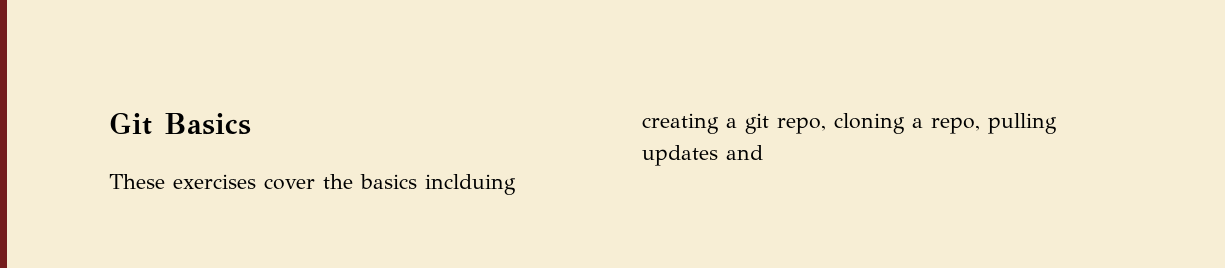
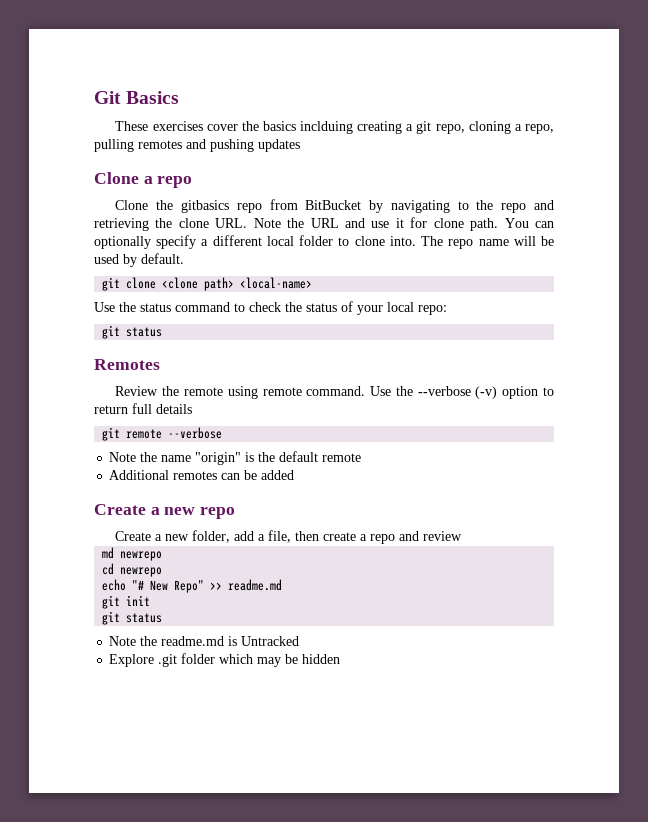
[642,145,763,166] updates and -> [138,139,300,152] [94,172,193,188] [115,199,554,213] [94,217,554,231] [94,235,554,249] [94,253,184,267] [102,277,313,291] [94,301,447,315] [102,325,163,339] [94,359,160,370] [115,386,554,399] [94,403,192,414] [102,427,223,441] [109,451,362,465] [109,470,295,480] [94,504,236,519] [115,530,463,544] [102,547,163,561] [102,563,163,577] [102,579,283,593] [102,595,151,609] [102,611,163,625] [109,636,300,646] [109,653,341,667] remotes and pushing updates // Clone a repo // Clone the gitbasics repo from BitBucket by navigating to the repo and retrieving the clone URL. Note the URL and use it for clone path. You can optionally specify a different local folder to clone into. The repo name will be used by default. // git clone <clone path> <local-name> // Use the status command to check the status of your local repo: // git status // Remotes // Review the remote using remote command. Use the --verbose (-v) option to return full details // git remote --verbose // Note the name "origin" is the default remote // Additional remotes can be added // Create a new repo // Create a new folder, add a file, then create a repo and review // md newrepo // cd newrepo // echo "# New Repo" >> readme.md // git init // git status // Note the readme.md is Untracked // Explore .git folder which may be hidden

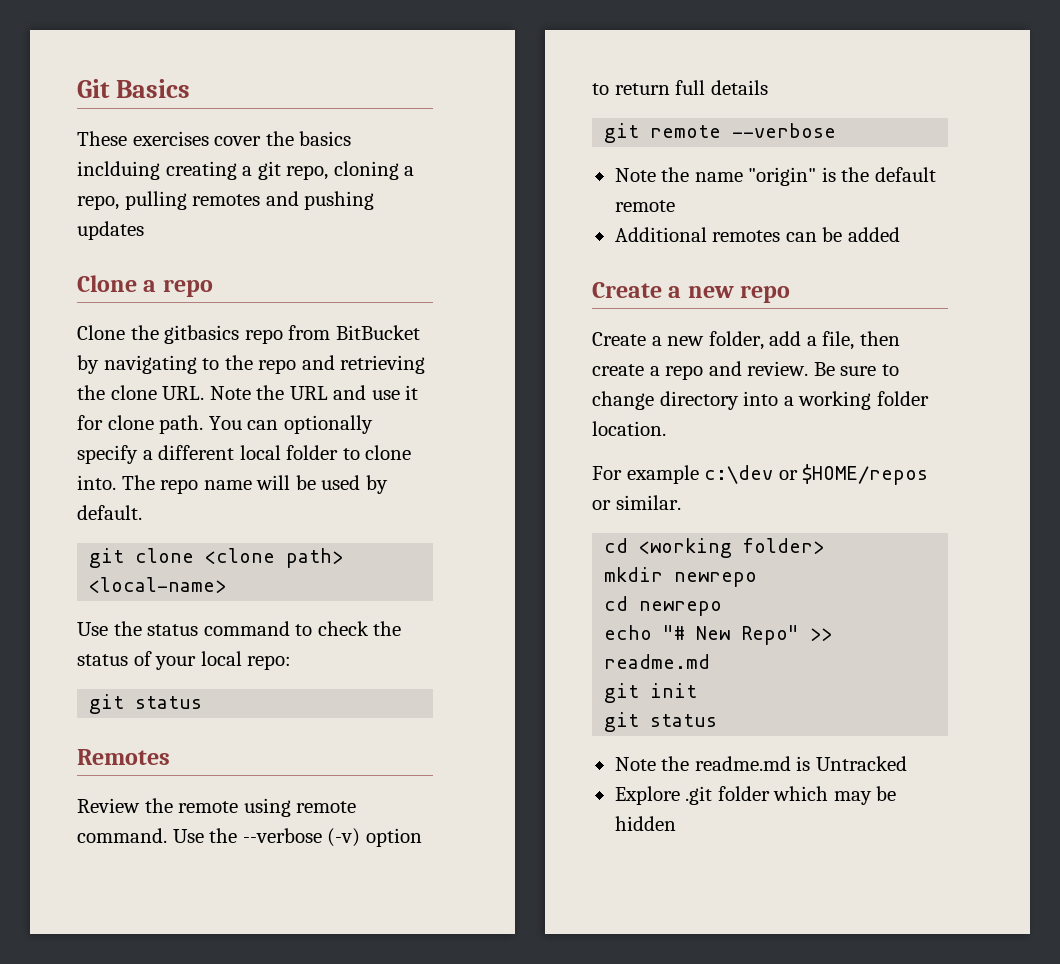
[423,531,463,541] [102,547,115,559] review // md -> [747,361,899,376] [592,391,929,410] [592,421,666,436] [592,464,929,485] [592,495,681,510] [604,538,825,558] [604,567,664,582] review. Be sure to change directory into a working folder location. // For example c:\dev or $HOME/repos or similar. // cd <working folder> // mkdir

